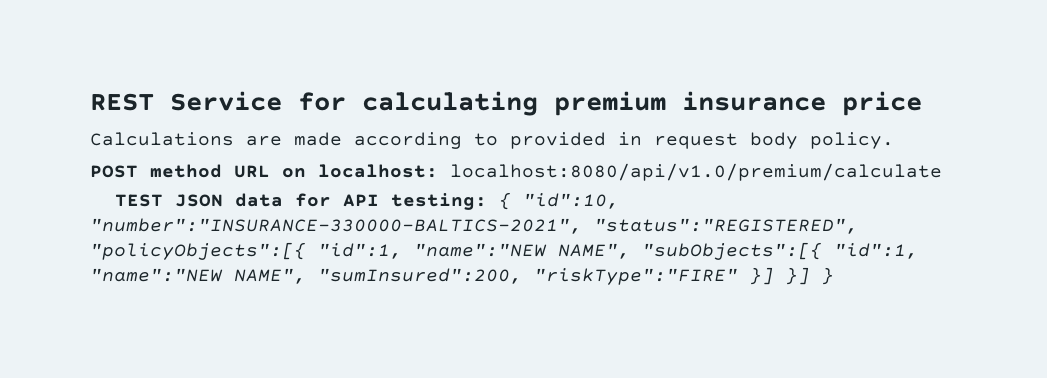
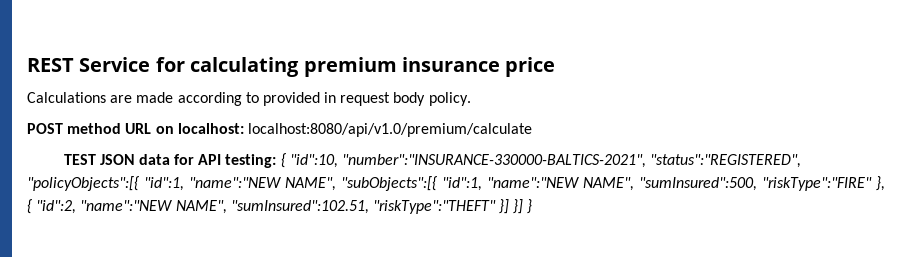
[318,268,738,285] "sumInsured":200, "riskType":"FIRE" -> [639,176,885,191] [27,199,496,214] "sumInsured":500, "riskType":"FIRE" }, { "id":2, "name":"NEW NAME", "sumInsured":102.51, "riskType":"THEFT"

